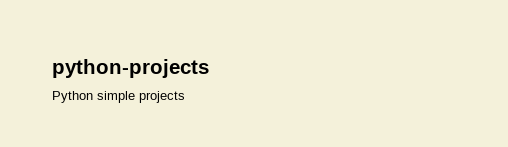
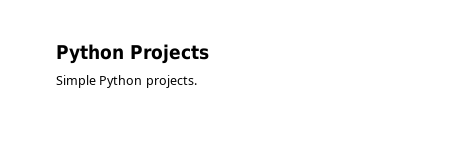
[52,59,209,78] [52,91,185,103] python-projects // Python simple projects -> [56,44,209,64] [56,75,197,88] Python Projects // Simple Python projects.

